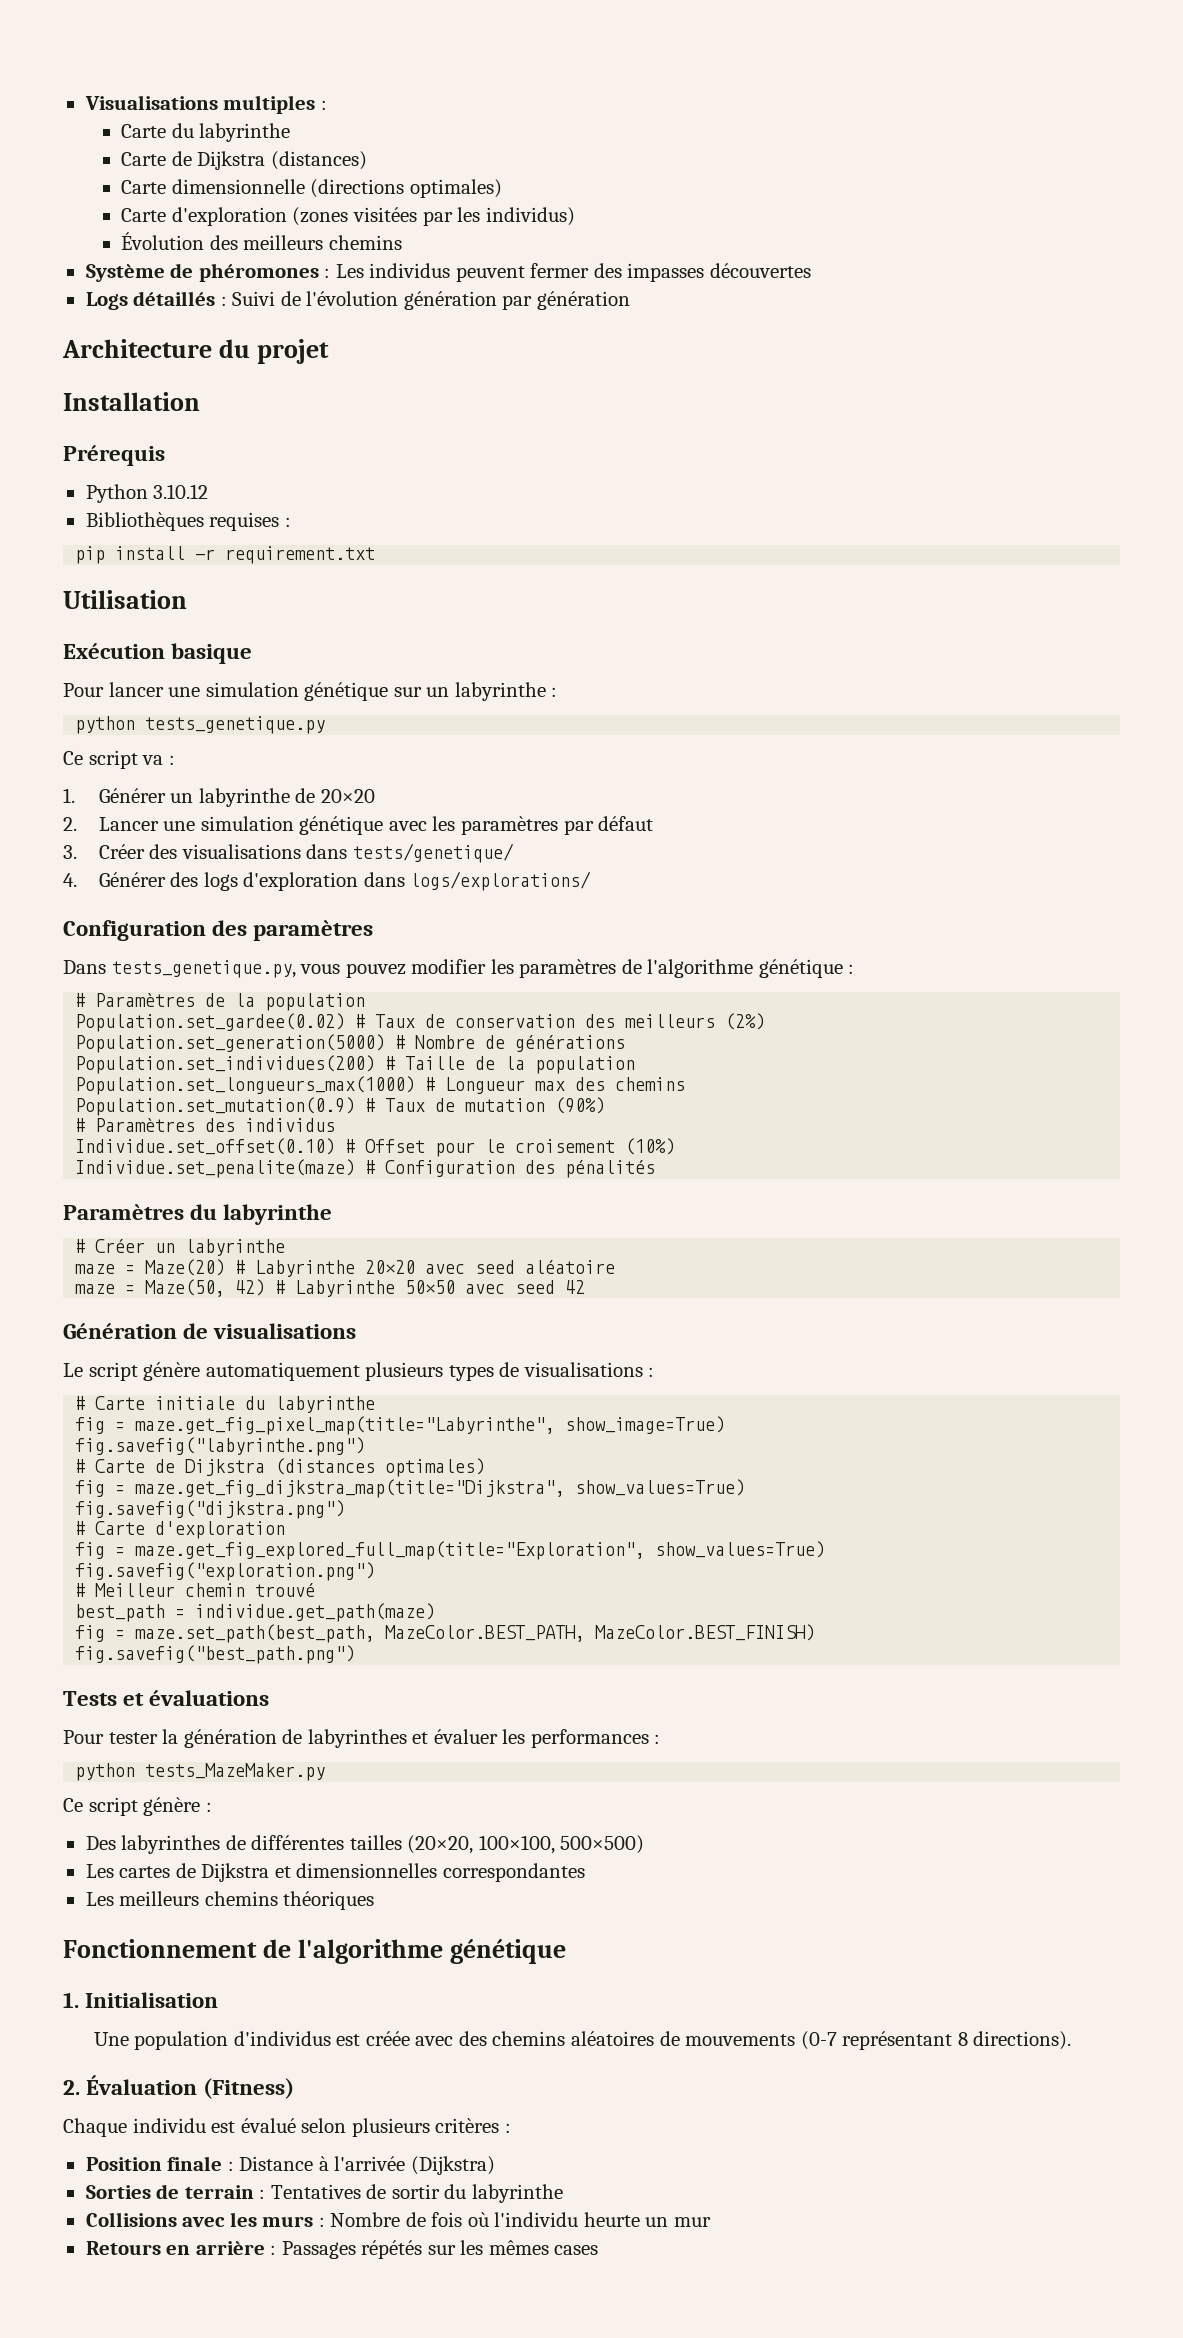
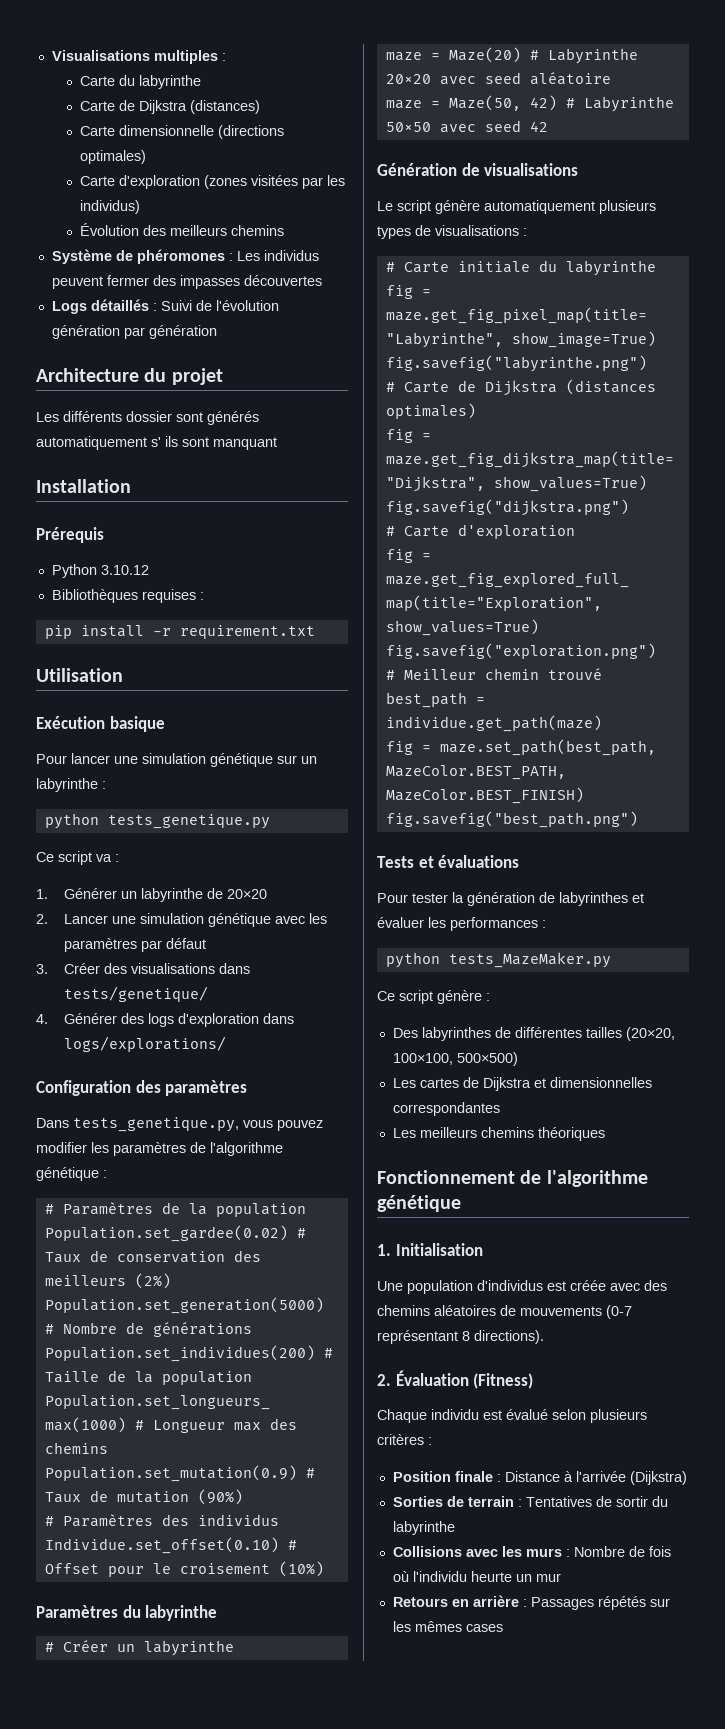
(329, 351) none -> [36,411,259,425] [36,436,277,450] // Les différents dossier sont générés automatiquement s' ils sont manquant
[75,1159,656,1178] // Individue.set_penalite(maze) # Configuration des pénalités -> (324, 1569) none

